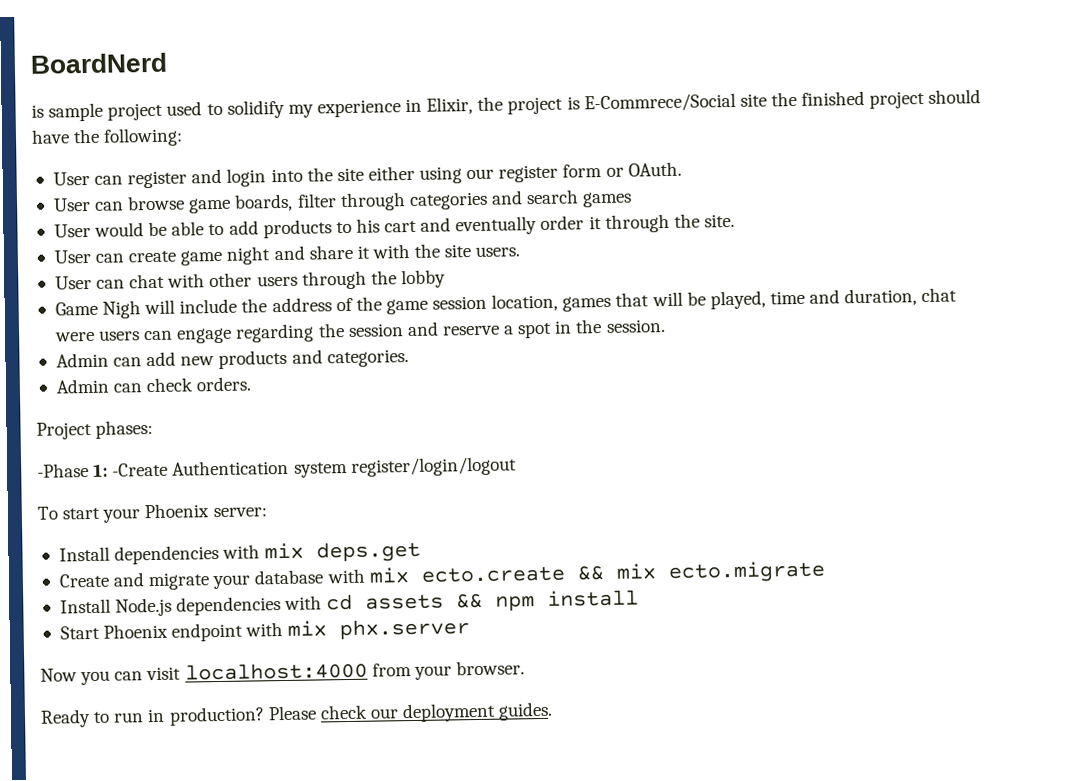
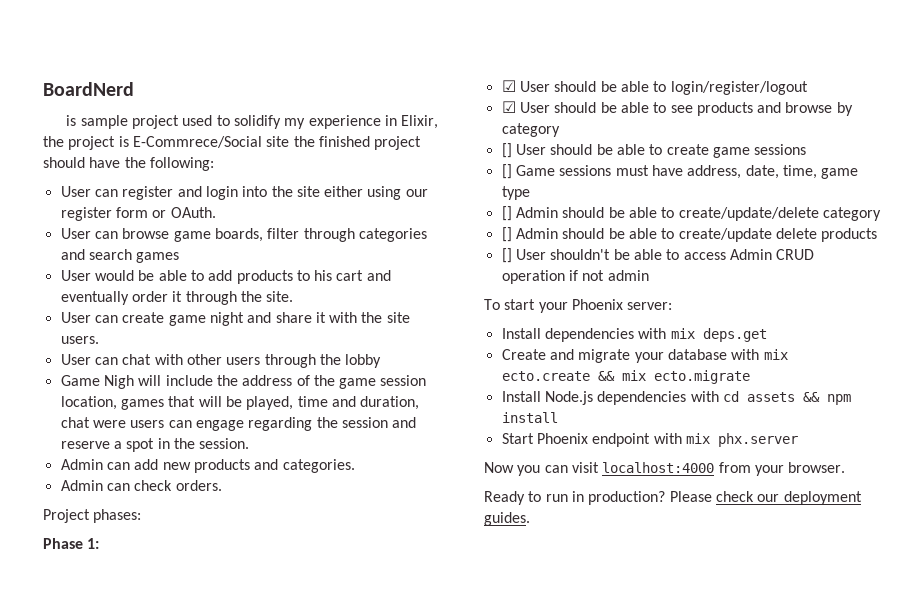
[37,463,89,478] -Phase -> [43,538,83,549] Phase
[112,456,517,478] -Create Authentication system register/login/logout -> [501,80,808,95] [501,101,853,116] [501,123,560,137] [501,143,807,158] [501,164,859,179] [501,186,530,200] [501,206,881,221] [501,227,878,242] [501,248,815,263] [501,270,649,284] // ☑ User should be able to login/register/logout // ☑ User should be able to see products and browse by category // [] User should be able to create game sessions // [] Game sessions must have address, date, time, game type // [] Admin should be able to create/update/delete category // [] Admin should be able to create/update delete products // [] User shouldn't be able to access Admin CRUD operation if not admin

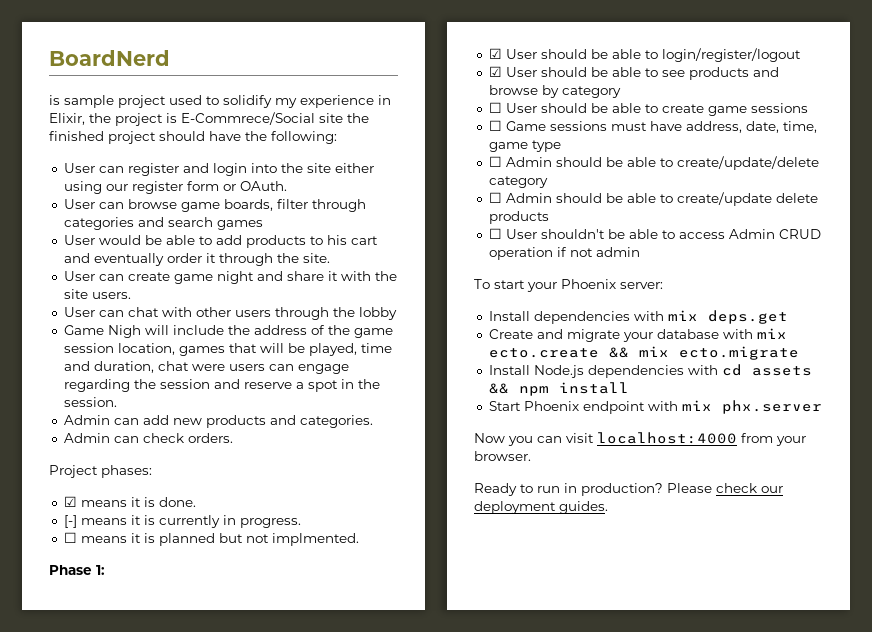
(142, 516) none -> [63,496,196,507] [63,515,301,528] [63,532,359,546] // ☑ means it is done. // [-] means it is currently in progress. // ☐ means it is planned but not implmented.
[501,143,512,158] [] -> [488,102,502,113] ☐
[501,164,512,179] [] -> [488,120,502,131] ☐
[501,206,512,221] [] -> [488,156,502,167] ☐
[501,227,512,242] [] -> [488,192,502,203] ☐
[501,248,512,263] [] -> [488,228,502,239] ☐

